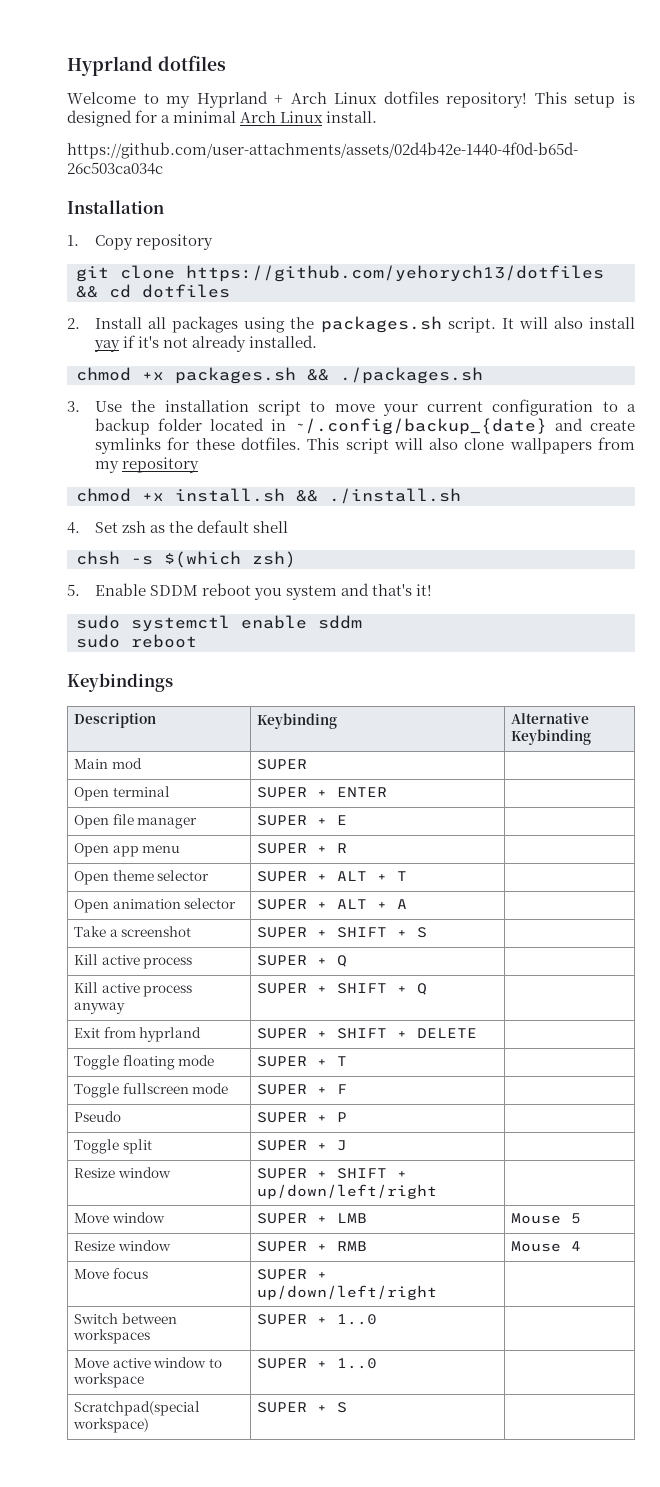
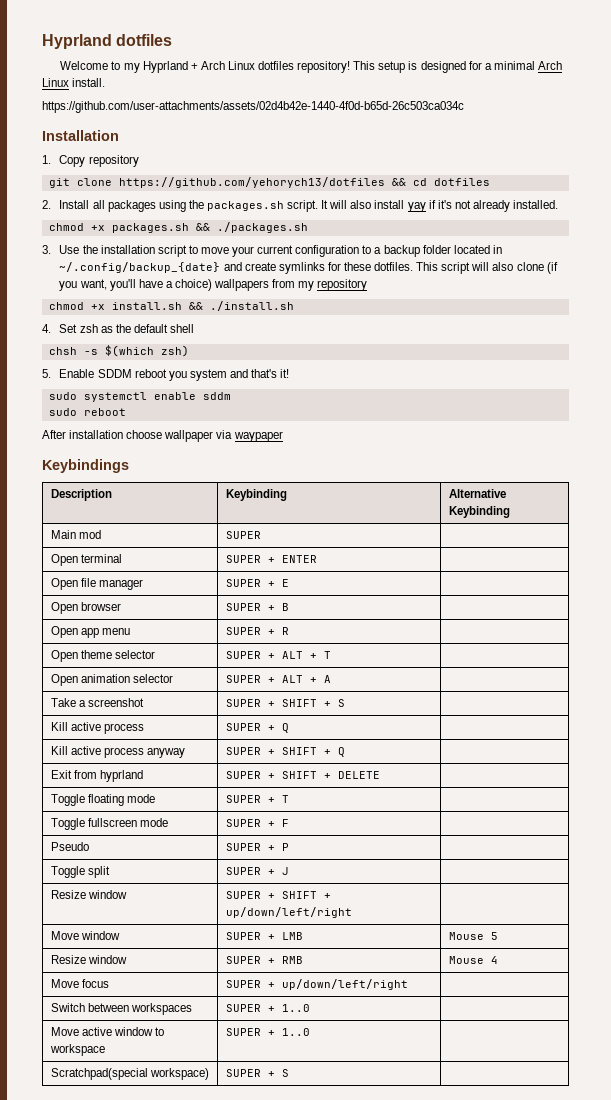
(505, 444) none -> [546,262,558,274] [59,279,212,291] (if you want, you'll have a choice)
(197, 641) none -> [42,430,283,442] // After installation choose wallpaper via waypaper
(347, 820) none -> [50,602,121,614] [225,603,289,611] // Open browser | SUPER + B |

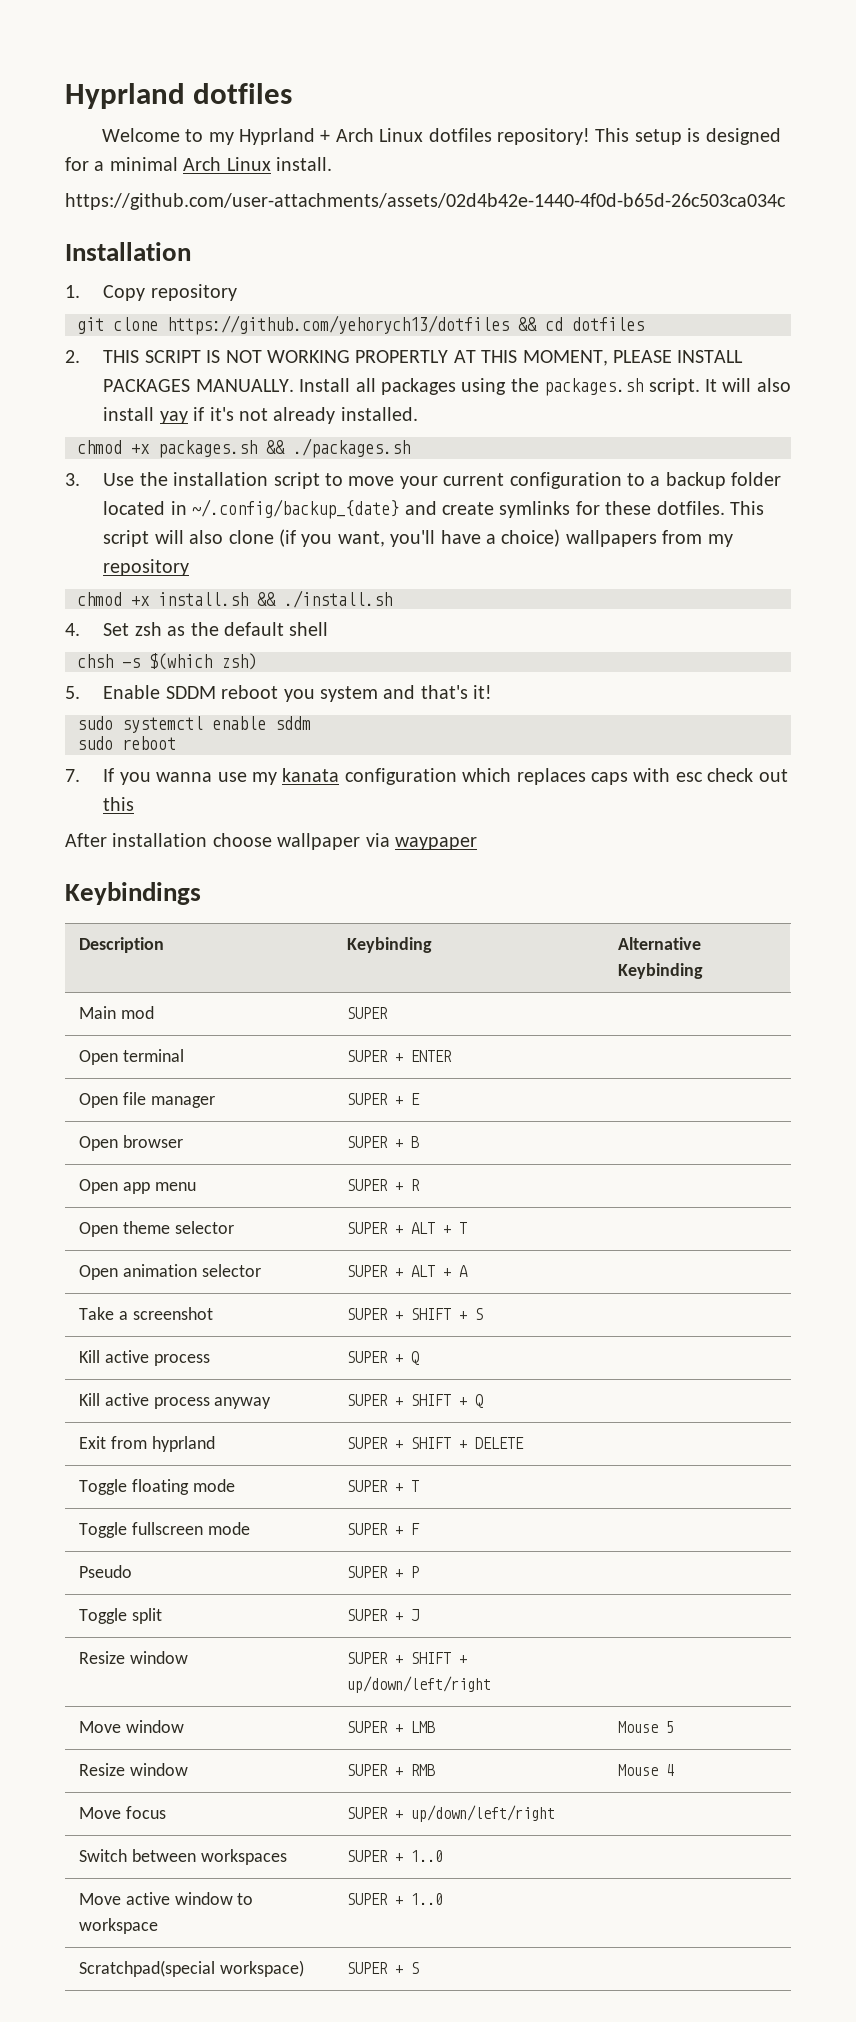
(51, 204) none -> [103,350,744,366] [103,379,294,392] THIS SCRIPT IS NOT WORKING PROPERTLY AT THIS MOMENT, PLEASE INSTALL PACKAGES MANUALLY.
(126, 412) none -> [65,768,788,785] [103,797,135,811] // 7. If you wanna use my kanata configuration which replaces caps with esc check out this

